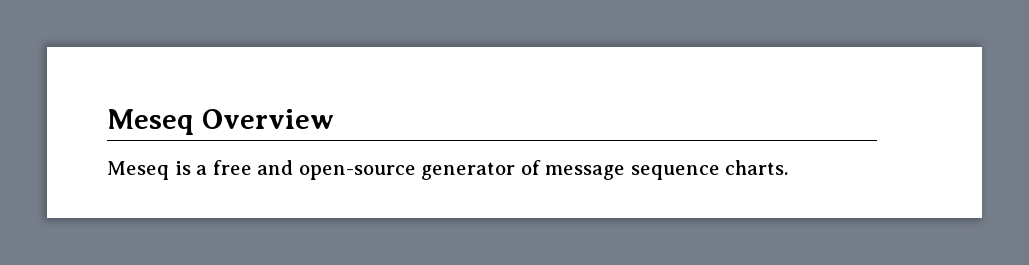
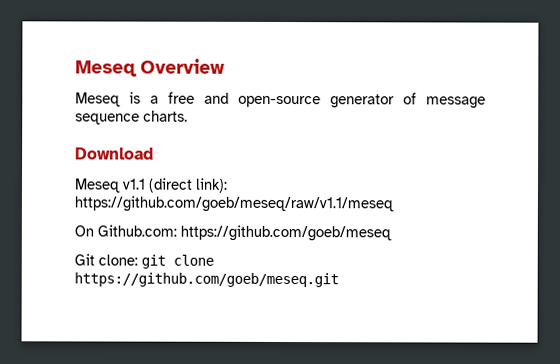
(789, 167) none -> [75,147,154,160] [74,177,228,193] [74,195,394,213] [74,224,392,242] [74,253,214,269] [74,272,339,288] // Download // Meseq v1.1 (direct link): https://github.com/goeb/meseq/raw/v1.1/meseq // On Github.com: https://github.com/goeb/meseq // Git clone: git clone https://github.com/goeb/meseq.git

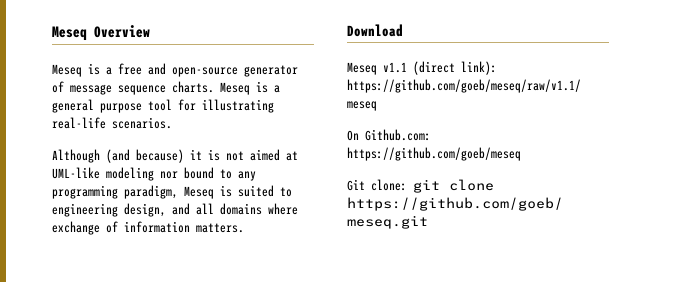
(188, 116) none -> [220,81,280,95] [52,99,274,113] [52,117,172,129] [52,149,298,163] [52,167,256,181] [52,185,292,199] [52,203,298,217] [52,221,244,235] Meseq is a general purpose tool for illustrating real-life scenarios. // Although (and because) it is not aimed at UML-like modeling nor bound to any programming paradigm, Meseq is suited to engineering design, and all domains where exchange of information matters.

